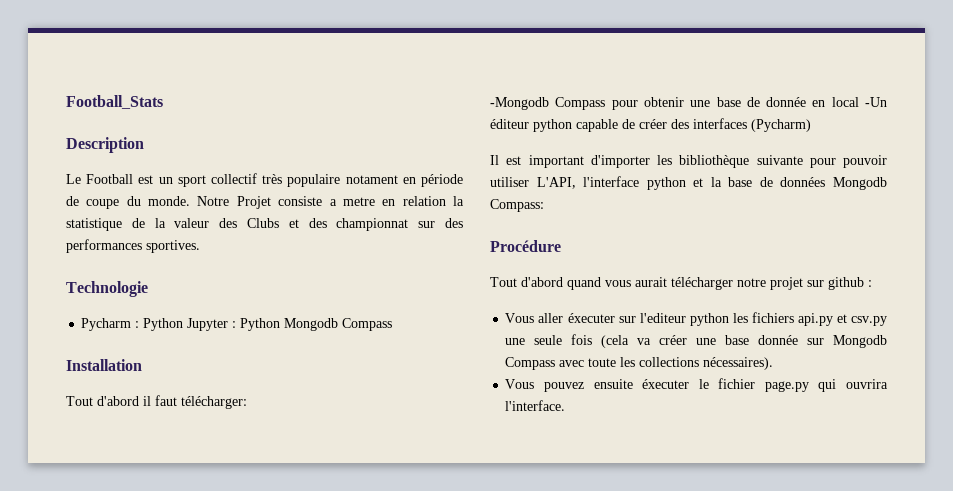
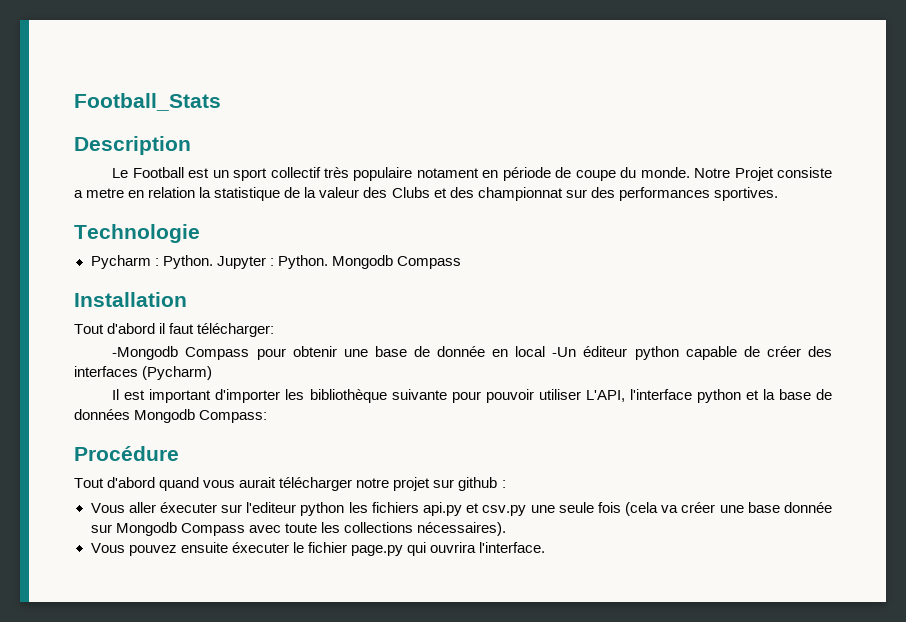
[143,318,184,331] Python -> [162,255,213,269] Python.
[240,318,281,331] Python -> [277,255,328,269] Python.

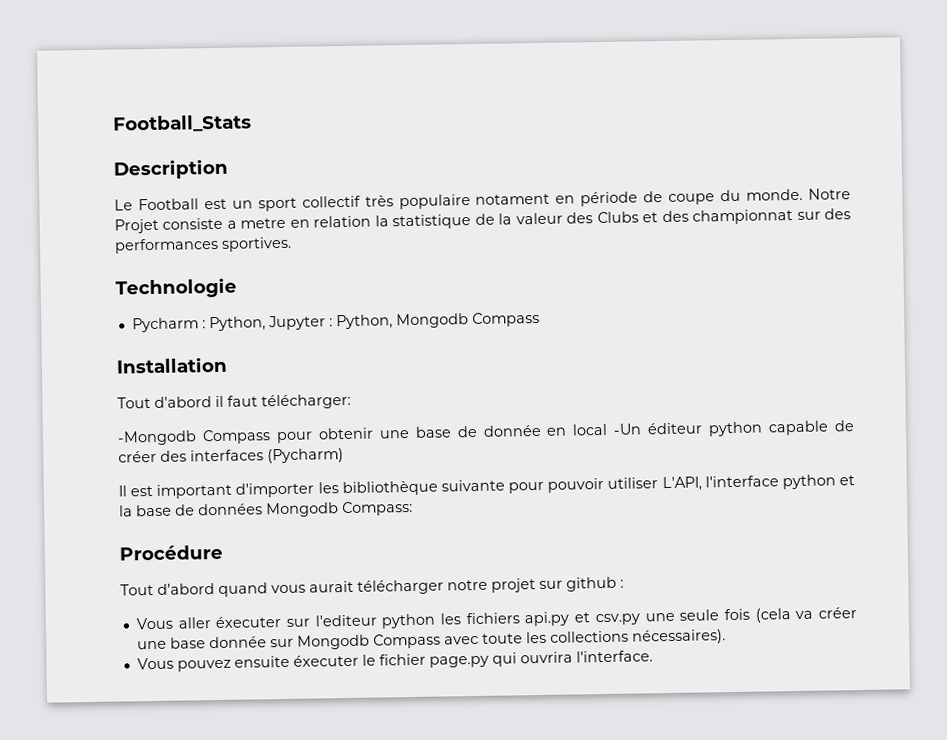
[162,255,213,269] Python. -> [208,316,266,332] Python,
[277,255,328,269] Python. -> [335,314,393,330] Python,

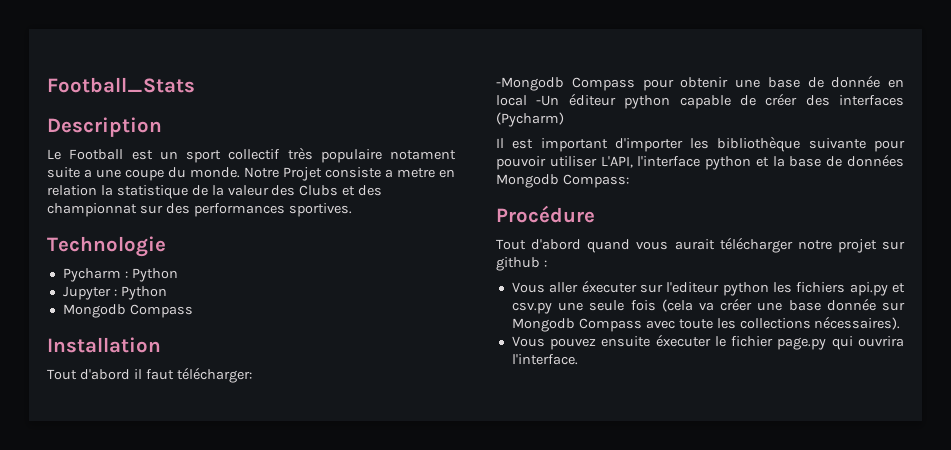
[555,191,664,207] en période de -> [47,167,121,178] suite a une
[208,316,266,332] Python, -> [131,268,178,282] Python //
[335,314,393,330] Python, -> [120,286,167,300] Python //

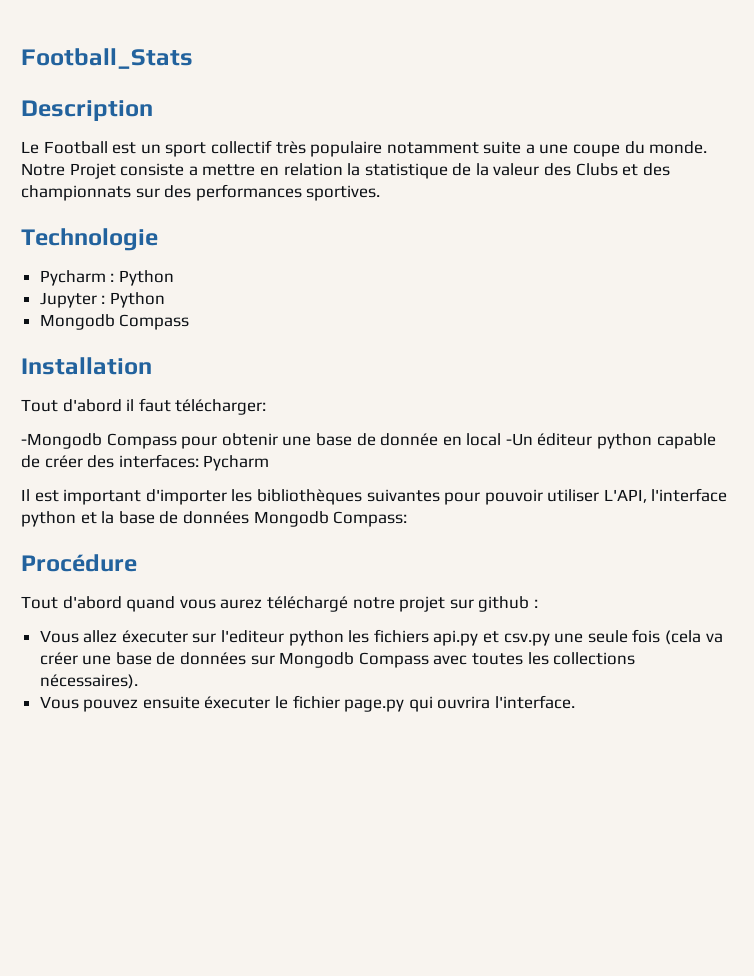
[390,150,456,160] notament -> [386,142,479,154] notamment
[397,168,435,178] metre -> [202,164,256,176] mettre
[47,203,137,217] championnat -> [21,185,131,201] championnats
[839,95,904,106] [496,112,564,127] interfaces (Pycharm) -> [118,454,270,471] interfaces: Pycharm
[717,136,866,152] bibliothèque suivante -> [256,489,440,505] bibliothèques suivantes
[674,237,793,253] aurait télécharger -> [220,596,348,612] aurez téléchargé
[549,282,579,293] aller -> [83,630,118,643] allez
[826,298,876,311] donnée -> [156,652,247,665] de données
[678,319,713,329] toute -> [472,653,524,665] toutes

